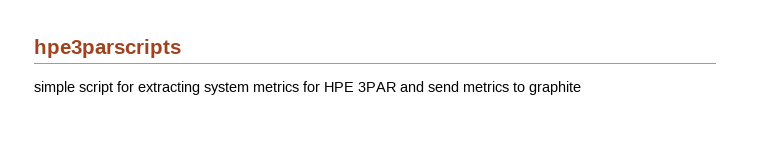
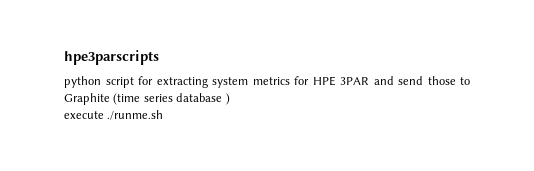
[34,81,75,95] simple -> [64,76,101,88] python
[463,81,581,95] metrics to graphite -> [427,76,470,85] [64,93,230,105] [64,110,164,120] those to Graphite (time series database ) // execute ./runme.sh

